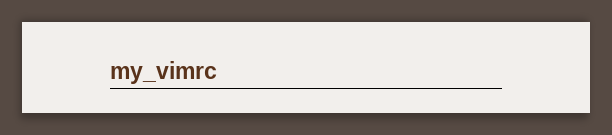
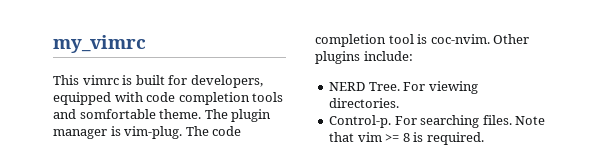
(217, 72) none -> [53,75,263,88] [53,92,284,105] [53,109,272,122] [53,126,242,139] [315,34,530,47] [315,51,413,64] [329,81,478,94] [329,98,400,108] [329,115,546,128] [329,132,484,145] // This vimrc is built for developers, equipped with code completion tools and somfortable theme. The plugin manager is vim-plug. The code completion tool is coc-nvim. Other plugins include: // NERD Tree. For viewing directories. // Control-p. For searching files. Note that vim >= 8 is required.

